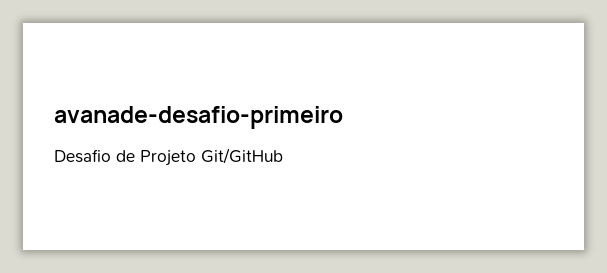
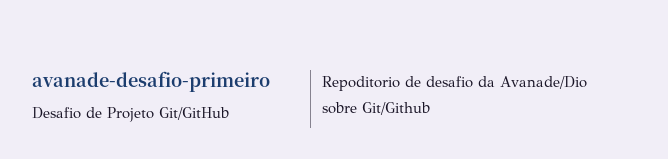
(283, 156) none -> [322,76,587,91] [322,102,430,115] Repoditorio de desafio da Avanade/Dio sobre Git/Github

